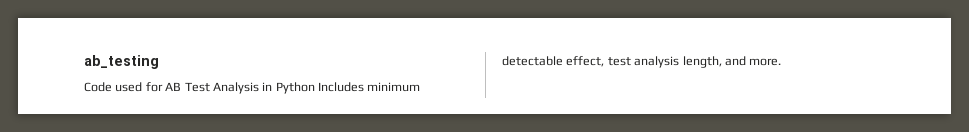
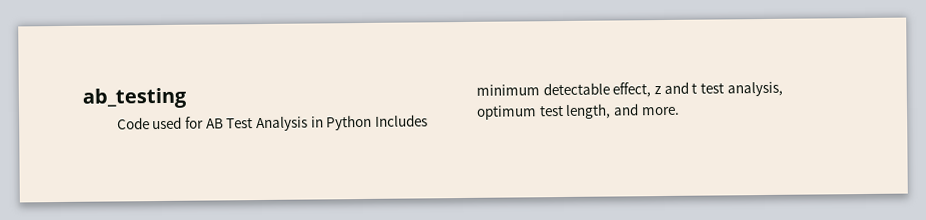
[607,56,680,68] test analysis -> [653,81,783,97] [476,105,564,120] z and t test analysis, optimum test

